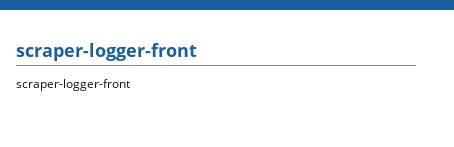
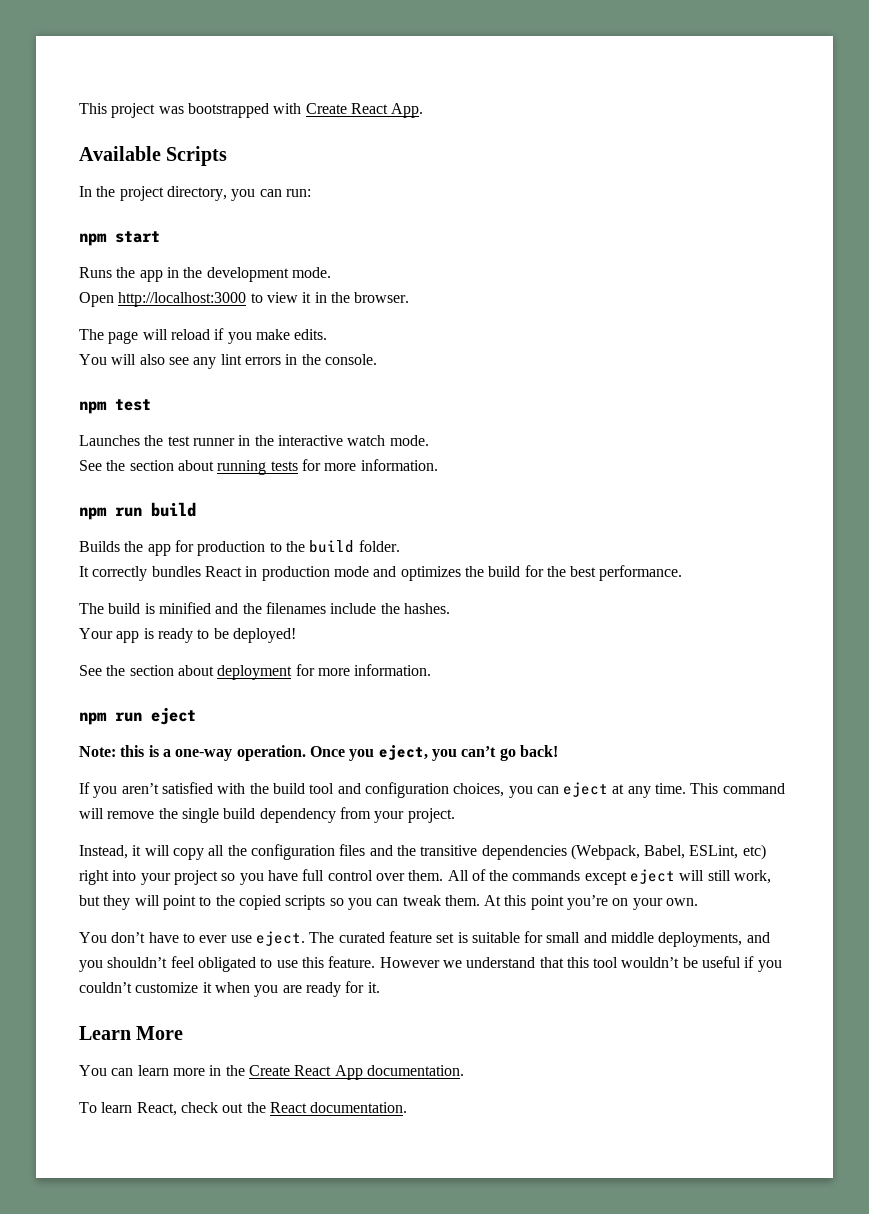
[16,43,197,61] [16,79,130,91] scraper-logger-front // scraper-logger-front -> [79,103,424,118] [79,146,228,166] [79,186,311,201] [79,231,160,246] [79,267,331,282] [79,292,410,307] [79,328,328,344] [79,354,377,369] [79,399,151,414] [79,435,429,446] [79,459,438,475] [79,502,196,520] [79,540,400,556] [79,565,683,581] [79,602,450,614] [79,628,296,643] [79,664,432,680] [79,707,196,725] [79,745,558,761] [79,782,785,798] [79,807,455,823] [79,844,766,860] [79,869,772,885] [79,895,699,910] [79,931,770,947] [79,956,782,972] [79,981,380,997] [79,1026,184,1040] [79,1065,464,1080] [79,1102,408,1116] This project was bootstrapped with Create React App. // Available Scripts // In the project directory, you can run: // npm start // Runs the app in the development mode. // Open http://localhost:3000 to view it in the browser. // The page will reload if you make edits. // You will also see any lint errors in the console. // npm test // Launches the test runner in the interactive watch mode. // See the section about running tests for more information. // npm run build // Builds the app for production to the build folder. // It correctly bundles React in production mode and optimizes the build for the best performance. // The build is minified and the filenames include the hashes. // Your app is ready to be deployed! // See the section about deployment for more information. // npm run eject // Note: this is a one-way operation. Once you eject, you can’t go back! // If you aren’t satisfied with the build tool and configuration choices, you can eject at any time. This command will remove the single build dependency from your project. // Instead, it will copy all the configuration files and the transitive dependencies (Webpack, Babel, ESLint, etc) right into your project so you have full control over them. All of the commands except eject will still work, but they will point to the copied scripts so you can tweak them. At this point you’re on your own. // You don’t have to ever use eject. The curated feature set is suitable for small and middle deployments, and you shouldn’t feel obligated to use this feature. However we understand that this tool wouldn’t be useful if you couldn’t customize it when you are ready for it. // Learn More // You can learn more in the Create React App documentation. // To learn React, check out the React documentation.

